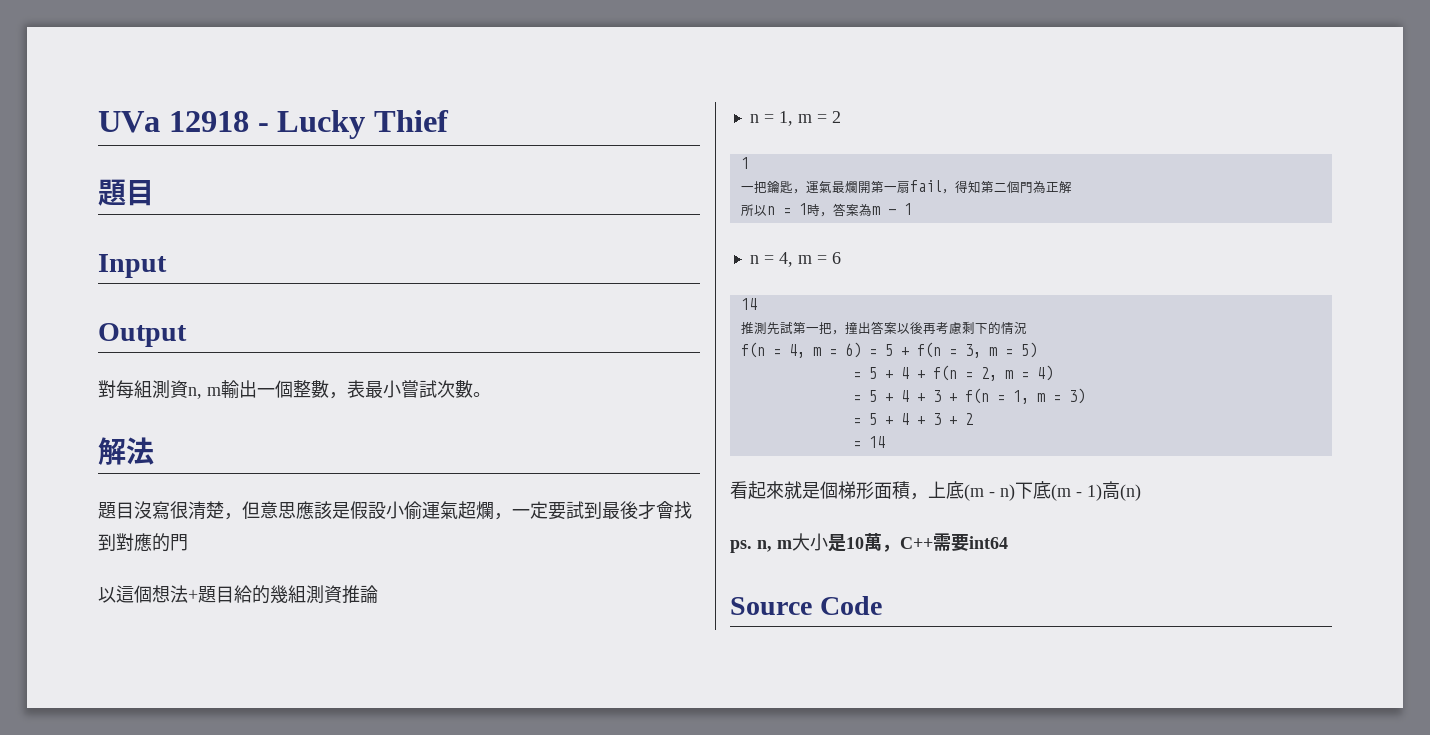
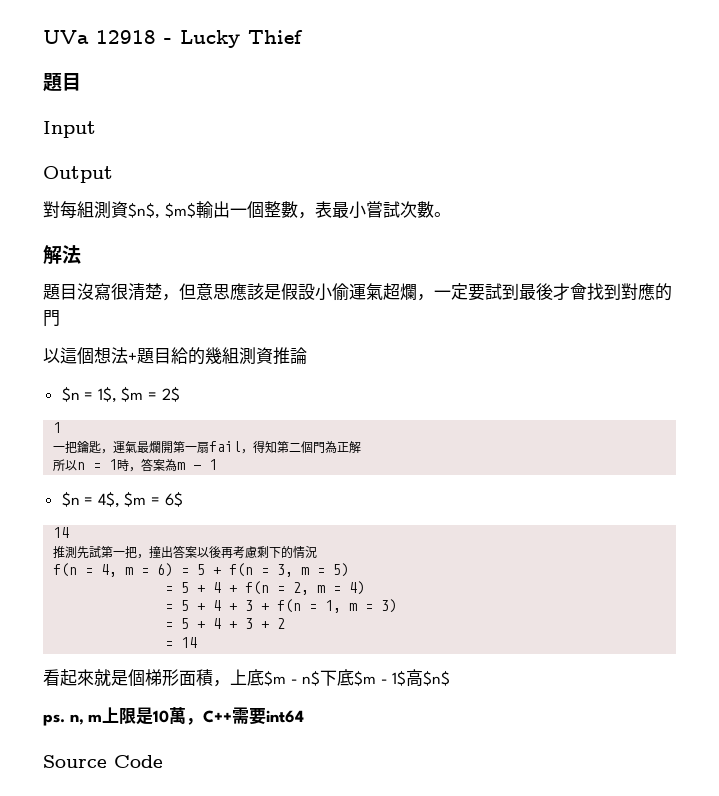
[188,387,221,399] n, m -> [128,202,196,219] $n$, $m$
[749,111,841,126] n = 1, m = 2 -> [61,386,180,403] $n = 1$, $m = 2$
[749,252,841,267] n = 4, m = 6 -> [61,491,183,508] $n = 4$, $m = 6$
[964,481,1141,501] (m - n)下底(m - 1)高(n) -> [264,669,451,687] $m - n$下底$m - 1$高$n$
[792,533,828,551] 大小 -> [102,707,137,724] 上限

